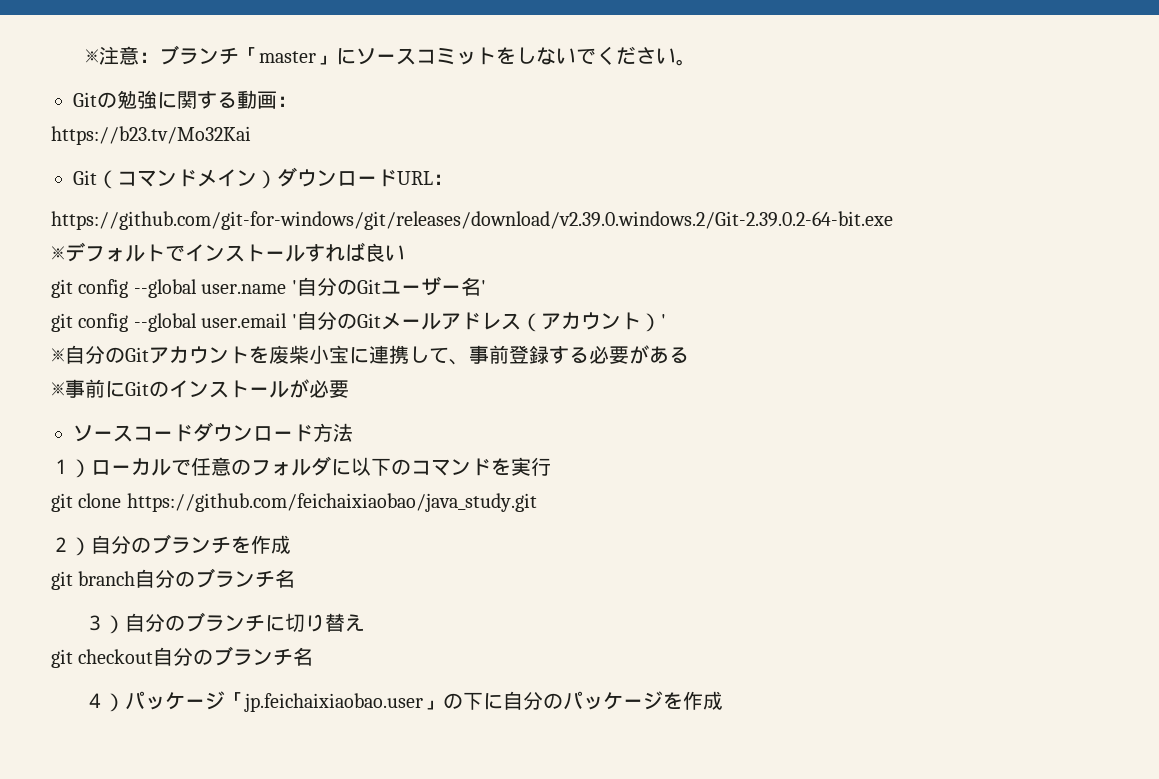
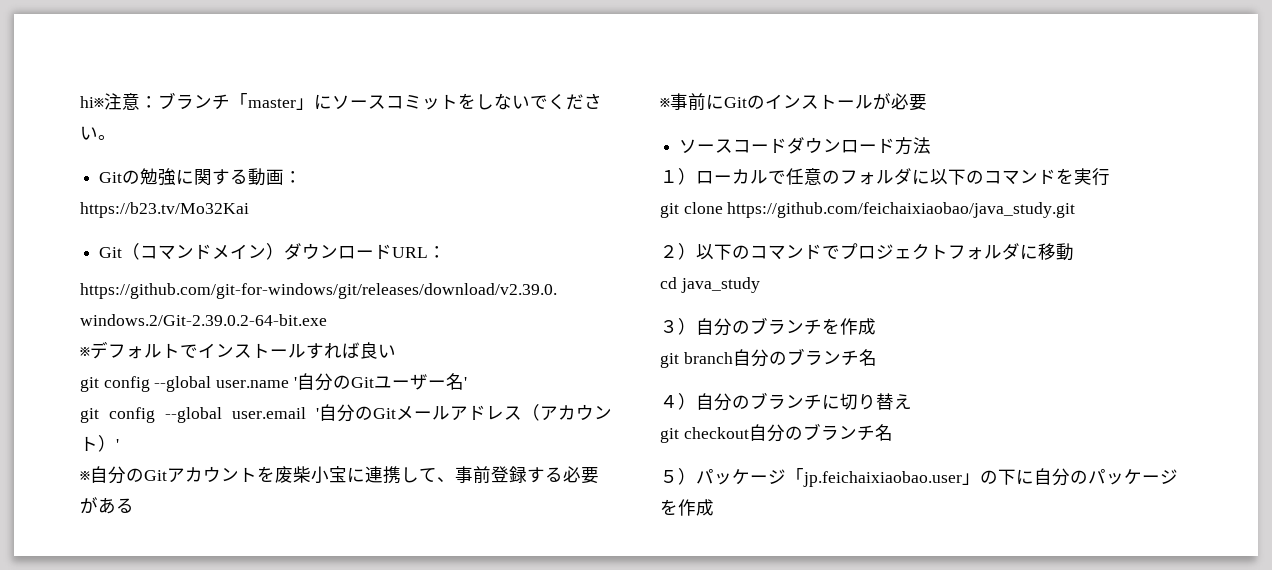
[85,49,100,63] ※ -> [80,96,104,108] hi※
(91, 546) none -> [696,243,1074,261] [660,277,760,293] [660,318,696,335] 以下のコマンドでプロジェクトフォルダに移動 // cd java_study // ３）
[85,615,106,631] ３ -> [660,395,678,408] ４
[85,693,106,708] ４ -> [660,470,678,483] ５

